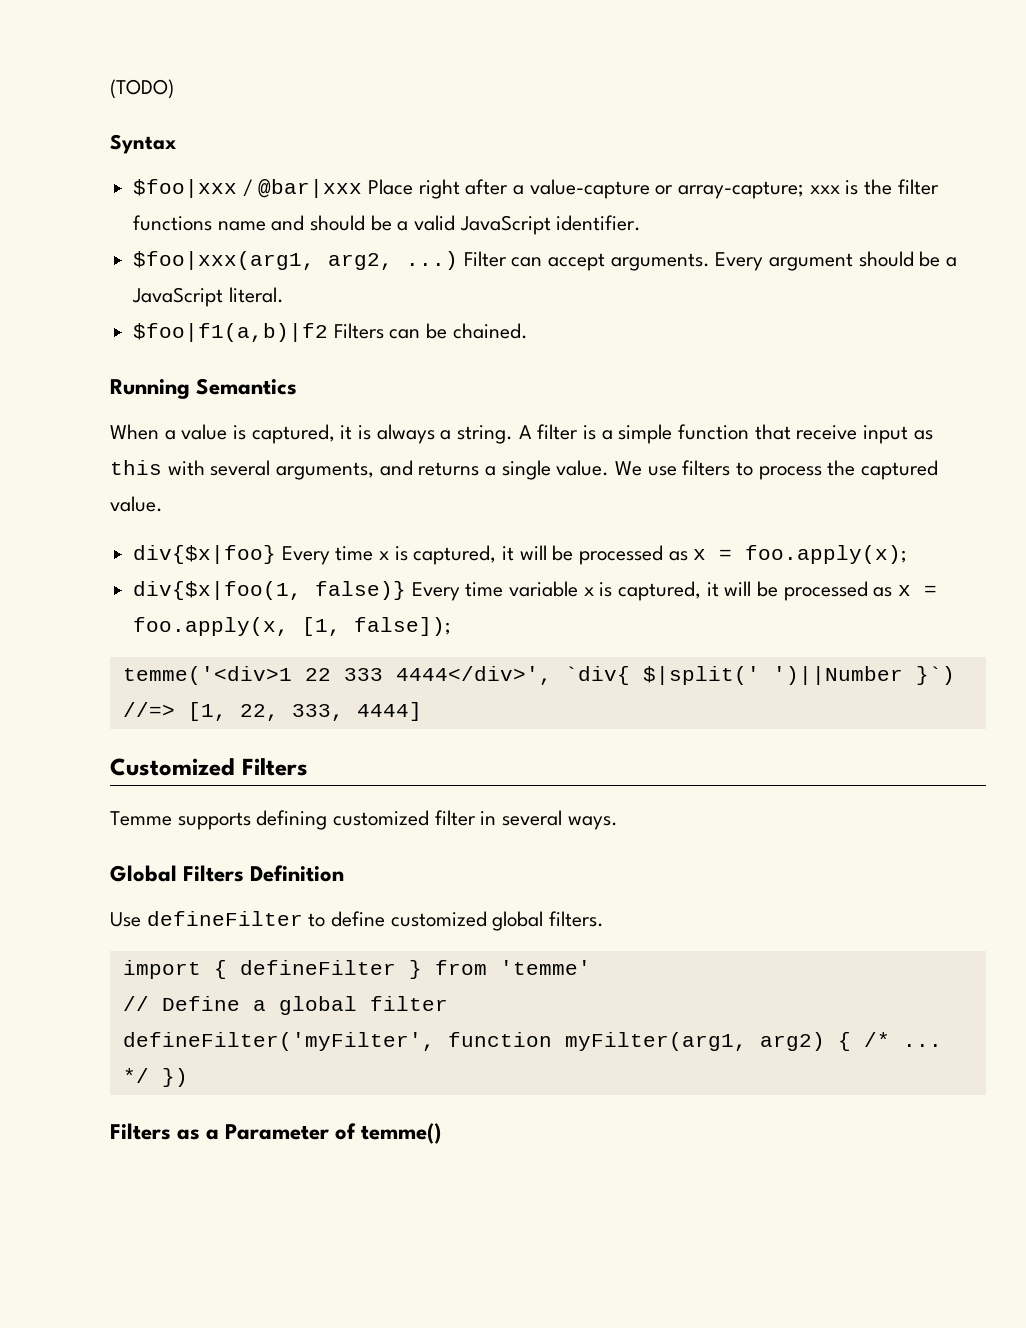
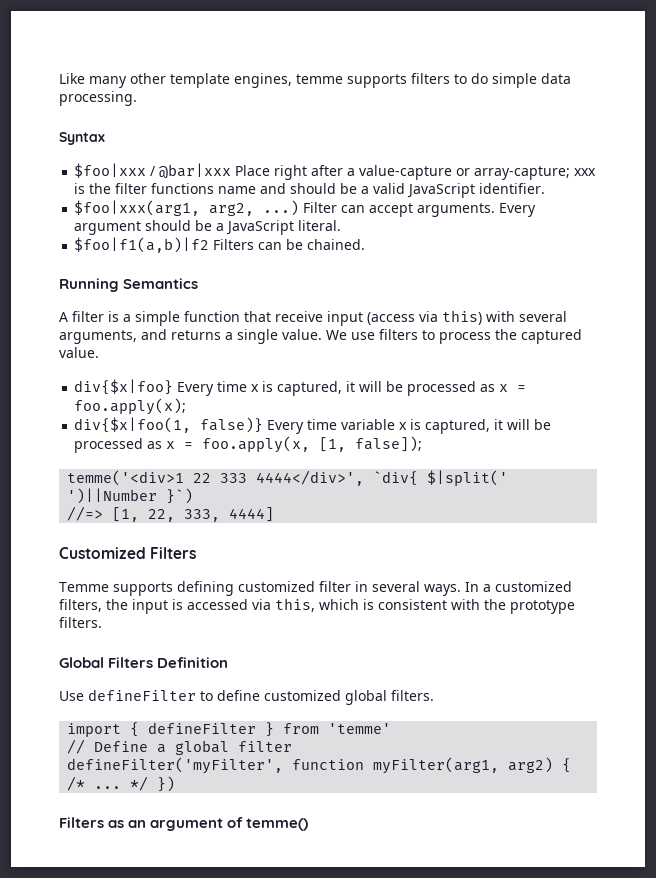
[110,79,174,99] (TODO) -> [59,73,571,88] [59,91,137,106] Like many other template engines, temme supports filters to do simple data processing.
[110,424,514,444] When a value is captured, it is always a string. -> (199, 283) none
[913,430,933,440] [110,460,162,475] as this -> [367,310,482,325] (access via this)
(618, 823) none -> [465,581,572,592] [59,598,575,614] [59,617,102,628] In a customized filters, the input is accessed via this, which is consistent with the prototype filters.
[206,1124,330,1140] a Parameter -> [128,818,224,831] an argument

